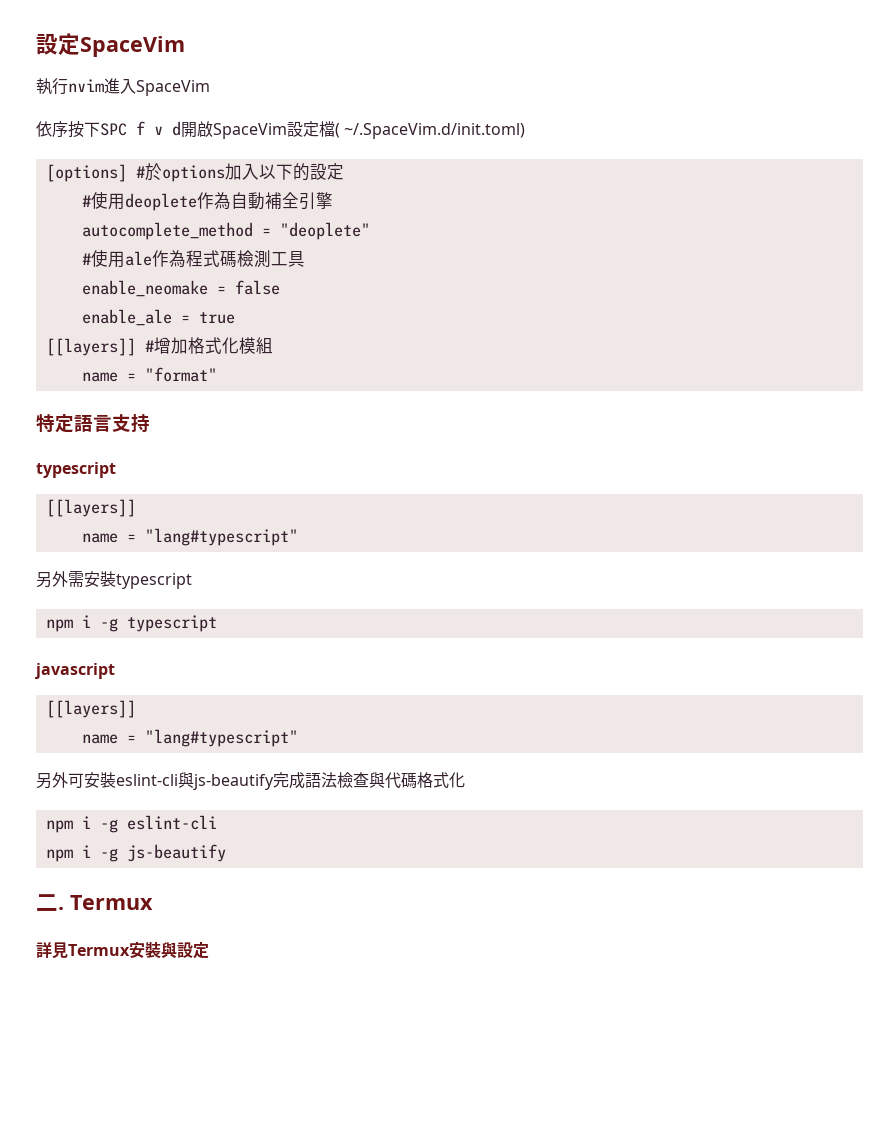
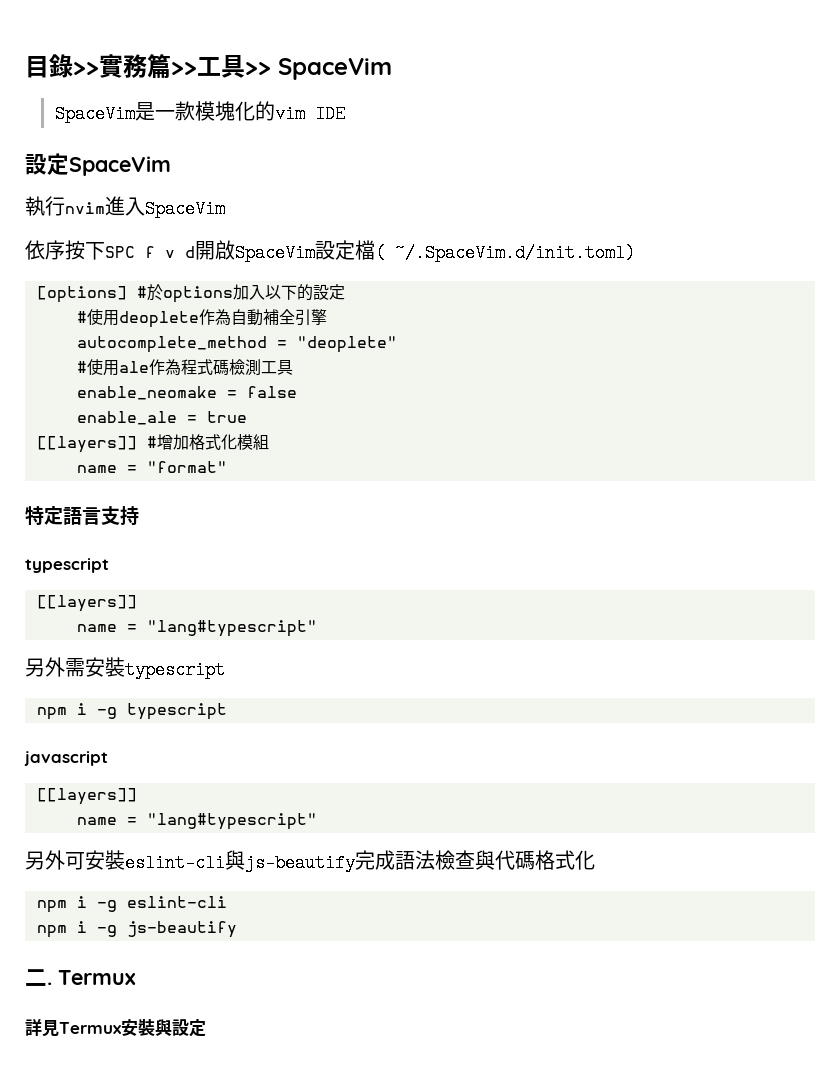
(36, 44) none -> [25,54,392,80] [54,101,345,123] 目錄>>實務篇>>工具>> SpaceVim // SpaceVim是一款模塊化的vim IDE //

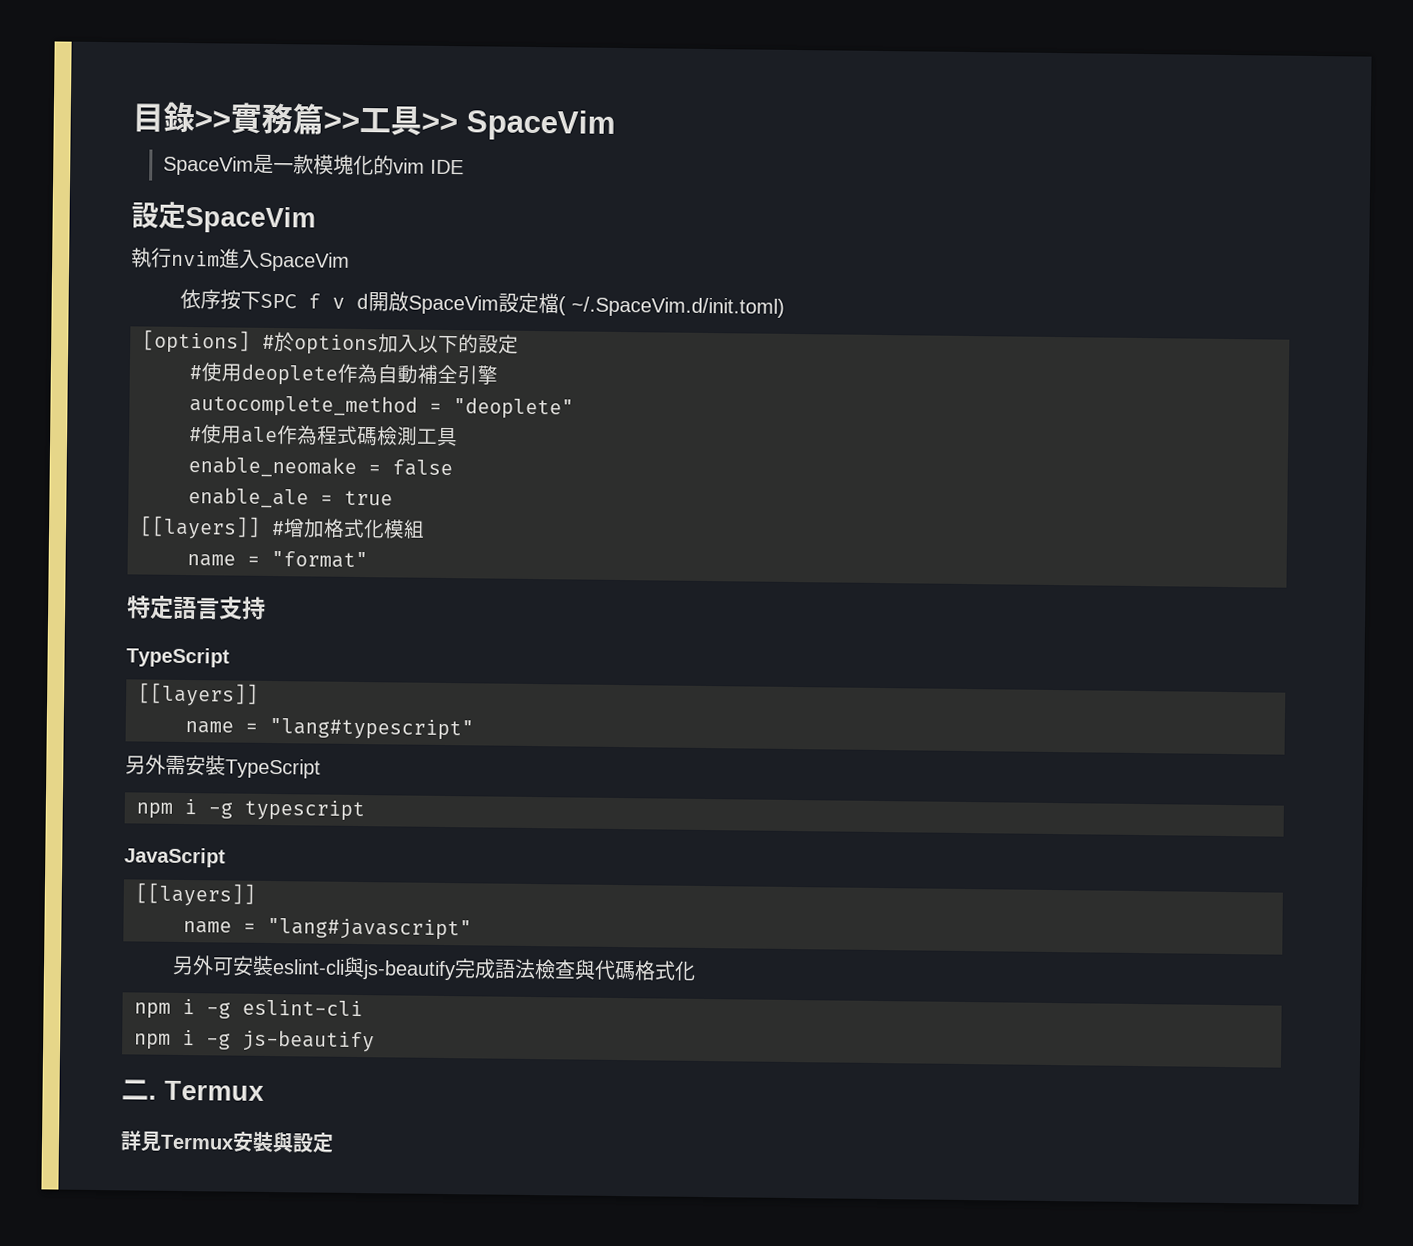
[25,558,109,573] typescript -> [126,647,230,668] TypeScript
[125,661,225,679] typescript -> [225,758,321,779] TypeScript
[24,751,108,766] [37,788,137,805] [77,813,317,830] javascript // [[layers]] // name = "lang#typescript" -> [124,847,226,868] [135,882,256,907] [183,917,472,941] JavaScript // [[layers]] // name = "lang#javascript"

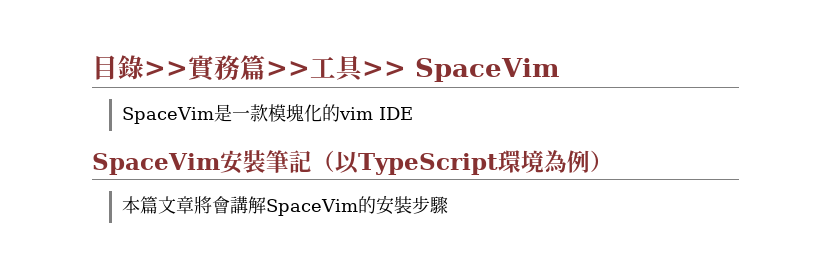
[131,201,316,234] [131,247,350,272] [179,288,785,318] [142,329,519,356] [189,362,498,386] [189,394,574,420] [189,424,458,447] [188,456,453,478] [188,487,393,509] [139,515,425,540] [187,550,368,569] [127,595,266,620] [126,647,230,668] [138,682,259,707] [185,717,474,741] [125,754,321,779] [136,799,365,822] [124,847,226,868] [135,882,256,907] [183,917,472,941] [171,955,696,981] [134,998,363,1019] [134,1029,375,1053] [121,1079,264,1101] [120,1130,334,1153] 設定SpaceVim // 執行nvim進入SpaceVim // 依序按下SPC f v d開啟SpaceVim設定檔( ~/.SpaceVim.d/init.toml) // [options] #於options加入以下的設定 // #使用deoplete作為自動補全引擎 // autocomplete_method = "deoplete" // #使用ale作為程式碼檢測工具 // enable_neomake = false // enable_ale = true // [[layers]] #增加格式化模組 // name = "format" // 特定語言支持 // TypeScript // [[layers]] // name = "lang#typescript" // 另外需安裝TypeScript // npm i -g typescript // JavaScript // [[layers]] // name = "lang#javascript" // 另外可安裝eslint-cli與js-beautify完成語法檢查與代碼格式化 // npm i -g eslint-cli // npm i -g js-beautify // 二. Termux // 詳見Termux安裝與設定 -> [92,150,613,175] [122,195,449,216] SpaceVim安裝筆記（以TypeScript環境為例） // 本篇文章將會講解SpaceVim的安裝步驟

